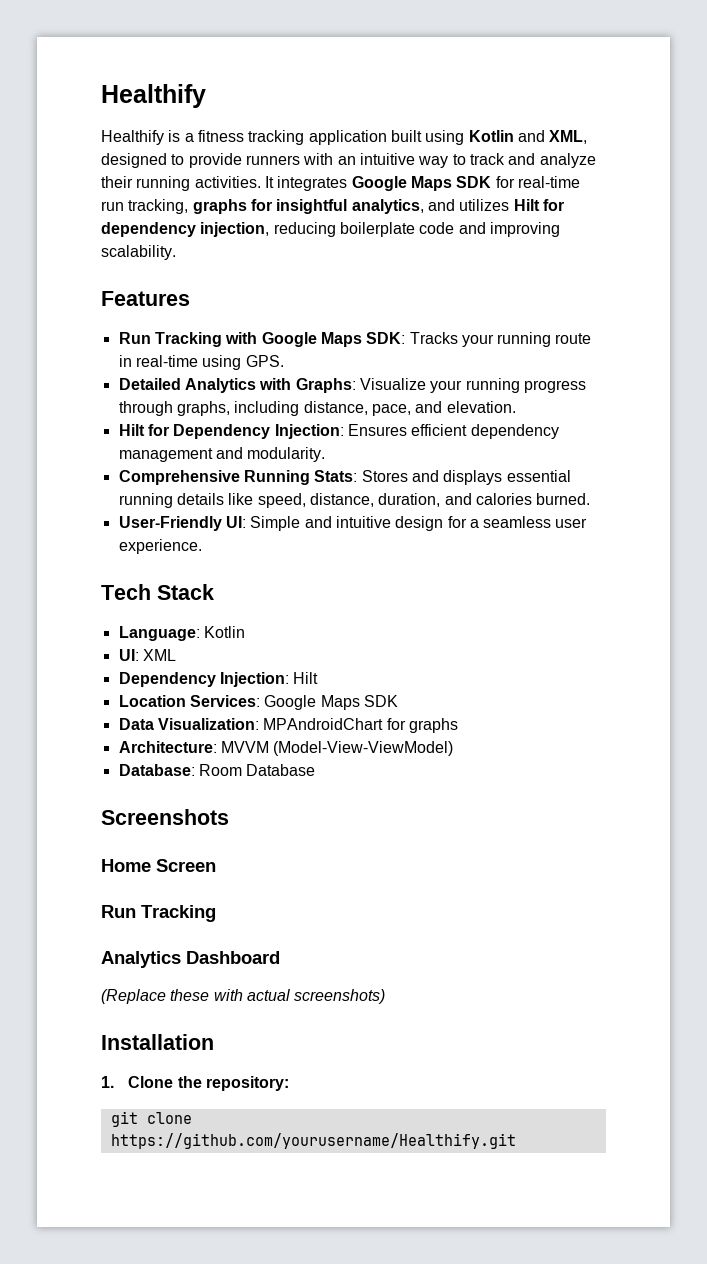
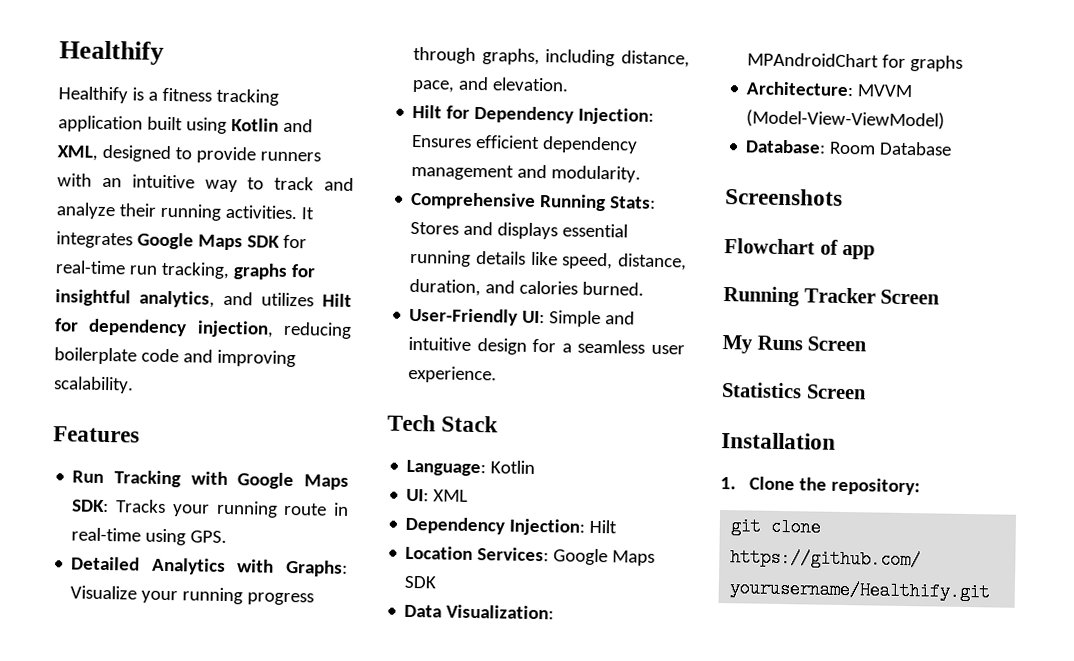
[101,859,216,872] [101,905,216,922] [101,951,280,968] [101,989,386,1004] Home Screen // Run Tracking // Analytics Dashboard // (Replace these with actual screenshots) -> [724,238,876,260] [723,286,941,307] [722,335,868,354] [721,382,867,400] Flowchart of app // Running Tracker Screen // My Runs Screen // Statistics Screen

